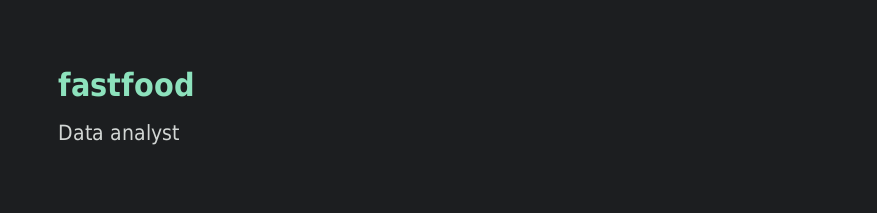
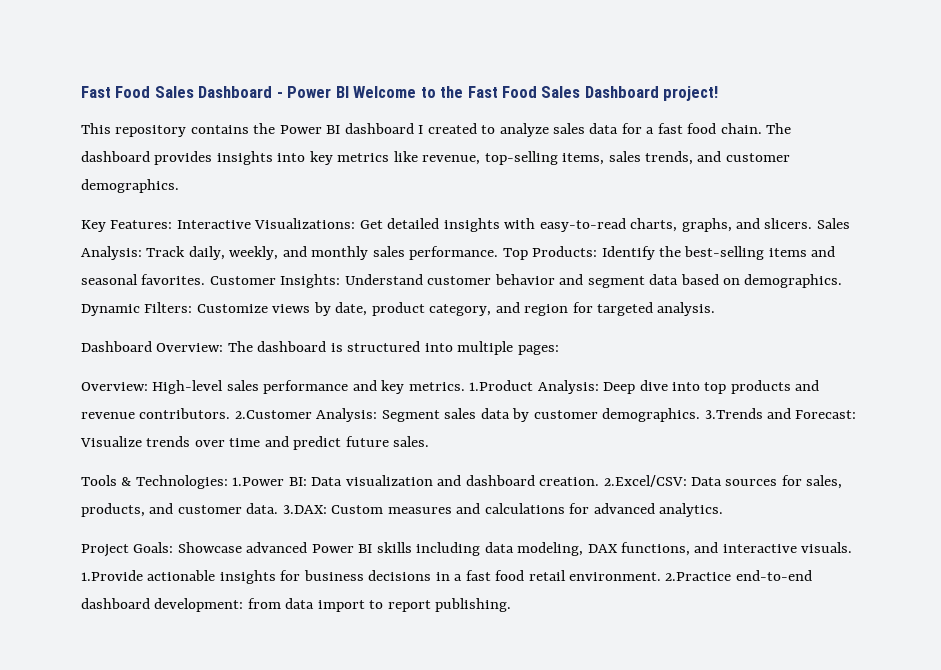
[58,71,195,97] [58,124,179,145] fastfood // Data analyst -> [81,86,719,101] [81,123,792,137] [81,151,790,165] [81,179,179,193] [81,218,850,232] [81,246,836,260] [81,274,843,288] [81,302,716,316] [81,341,559,355] [81,380,820,394] [81,408,857,422] [80,436,430,450] [81,475,843,489] [81,503,724,517] [81,542,853,557] [81,570,812,584] [81,598,512,612] Fast Food Sales Dashboard - Power BI Welcome to the Fast Food Sales Dashboard project! // This repository contains the Power BI dashboard I created to analyze sales data for a fast food chain. The dashboard provides insights into key metrics like revenue, top-selling items, sales trends, and customer demographics. // Key Features: Interactive Visualizations: Get detailed insights with easy-to-read charts, graphs, and slicers. Sales Analysis: Track daily, weekly, and monthly sales performance. Top Products: Identify the best-selling items and seasonal favorites. Customer Insights: Understand customer behavior and segment data based on demographics. Dynamic Filters: Customize views by date, product category, and region for targeted analysis. // Dashboard Overview: The dashboard is structured into multiple pages: // Overview: High-level sales performance and key metrics. 1.Product Analysis: Deep dive into top products and revenue contributors. 2.Customer Analysis: Segment sales data by customer demographics. 3.Trends and Forecast: Visualize trends over time and predict future sales. // Tools & Technologies: 1.Power BI: Data visualization and dashboard creation. 2.Excel/CSV: Data sources for sales, products, and customer data. 3.DAX: Custom measures and calculations for advanced analytics. // Project Goals: Showcase advanced Power BI skills including data modeling, DAX functions, and interactive visuals. 1.Provide actionable insights for business decisions in a fast food retail environment. 2.Practice end-to-end dashboard development: from data import to report publishing.

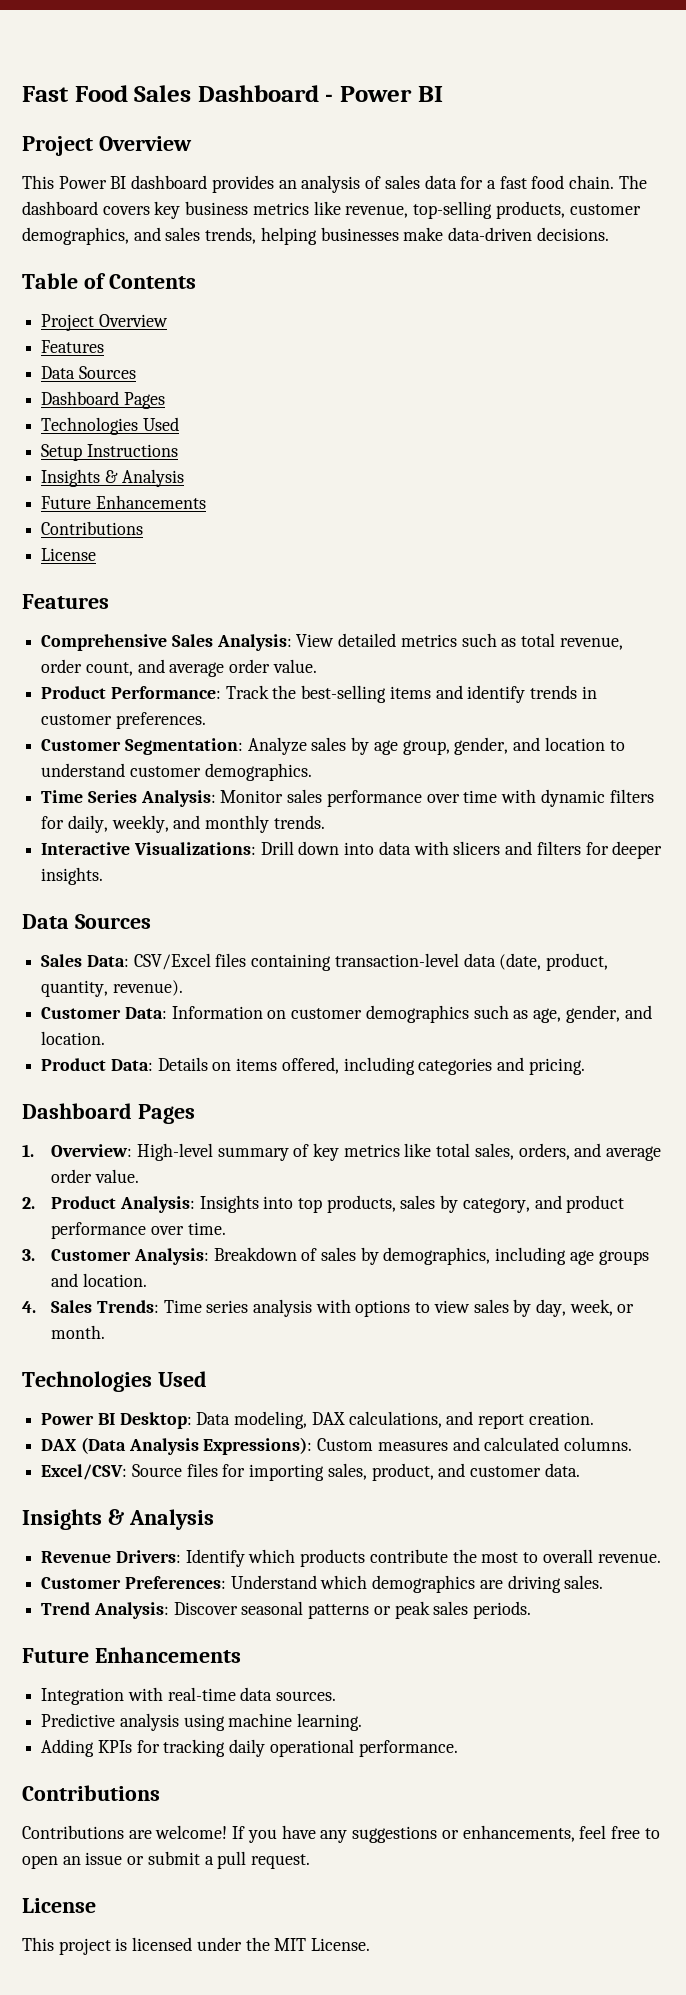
[353,86,719,101] [81,123,549,137] Welcome to the Fast Food Sales Dashboard project! // This repository contains the Power BI dashboard I created to analyze -> [22,136,192,156] [22,175,382,193] // Project Overview // This Power BI dashboard provides an analysis of
[154,151,790,165] [81,179,179,193] [81,218,850,232] [81,246,836,260] [81,274,843,288] [81,302,716,316] [81,341,559,355] [81,380,820,394] [81,408,857,422] [80,436,430,450] [81,475,843,489] [81,503,724,517] [81,542,853,557] [81,570,812,584] [81,598,512,612] provides insights into key metrics like revenue, top-selling items, sales trends, and customer demographics. // Key Features: Interactive Visualizations: Get detailed insights with easy-to-read charts, graphs, and slicers. Sales Analysis: Track daily, weekly, and monthly sales performance. Top Products: Identify the best-selling items and seasonal favorites. Customer Insights: Understand customer behavior and segment data based on demographics. Dynamic Filters: Customize views by date, product category, and region for targeted analysis. // Dashboard Overview: The dashboard is structured into multiple pages: // Overview: High-level sales performance and key metrics. 1.Product Analysis: Deep dive into top products and revenue contributors. 2.Customer Analysis: Segment sales data by customer demographics. 3.Trends and Forecast: Visualize trends over time and predict future sales. // Tools & Technologies: 1.Power BI: Data visualization and dashboard creation. 2.Excel/CSV: Data sources for sales, products, and customer data. 3.DAX: Custom measures and calculations for advanced analytics. // Project Goals: Showcase advanced Power BI skills including data modeling, DAX functions, and interactive visuals. 1.Provide actionable insights for business decisions in a fast food retail environment. 2.Practice end-to-end dashboard development: from data import to report publishing. -> [102,201,641,219] [22,227,609,245] [22,273,196,289] [41,314,168,331] [41,340,105,353] [41,366,136,379] [41,391,165,409] [41,417,179,435] [41,444,178,461] [41,469,184,487] [41,495,206,509] [41,521,144,535] [41,548,97,561] [22,594,109,609] [41,633,623,651] [41,659,317,677] [41,685,597,703] [41,712,206,729] [41,737,625,755] [41,763,312,781] [41,789,654,807] [41,815,325,833] [41,841,663,859] [41,867,104,885] [22,914,151,929] [41,953,609,971] [41,980,183,997] [41,1005,652,1023] [41,1031,106,1045] [41,1057,585,1075] [22,1103,195,1124] [22,1143,662,1161] [51,1169,139,1183] [22,1195,625,1213] [51,1222,226,1239] [22,1247,649,1265] [51,1273,147,1287] [22,1299,635,1317] [51,1325,106,1339] [22,1371,207,1392] [41,1411,594,1429] [41,1437,633,1455] [41,1463,580,1481] [22,1509,214,1530] [41,1549,661,1567] [41,1575,604,1593] [41,1601,532,1619] [22,1647,241,1663] [41,1687,337,1705] [41,1713,363,1731] [41,1739,458,1757] [22,1785,160,1801] [22,1825,660,1843] [22,1851,311,1869] [22,1898,96,1913] [22,1937,371,1955] covers key business metrics like revenue, top-selling products, customer demographics, and sales trends, helping businesses make data-driven decisions. // Table of Contents // Project Overview // Features // Data Sources // Dashboard Pages // Technologies Used // Setup Instructions // Insights & Analysis // Future Enhancements // Contributions // License // Features // Comprehensive Sales Analysis: View detailed metrics such as total revenue, order count, and average order value. // Product Performance: Track the best-selling items and identify trends in customer preferences. // Customer Segmentation: Analyze sales by age group, gender, and location to understand customer demographics. // Time Series Analysis: Monitor sales performance over time with dynamic filters for daily, weekly, and monthly trends. // Interactive Visualizations: Drill down into data with slicers and filters for deeper insights. // Data Sources // Sales Data: CSV/Excel files containing transaction-level data (date, product, quantity, revenue). // Customer Data: Information on customer demographics such as age, gender, and location. // Product Data: Details on items offered, including categories and pricing. // Dashboard Pages // 1. Overview: High-level summary of key metrics like total sales, orders, and average order value. // 2. Product Analysis: Insights into top products, sales by category, and product performance over time. // 3. Customer Analysis: Breakdown of sales by demographics, including age groups and location. // 4. Sales Trends: Time series analysis with options to view sales by day, week, or month. // Technologies Used // Power BI Desktop: Data modeling, DAX calculations, and report creation. // DAX (Data Analysis Expressions): Custom measures and calculated columns. // Excel/CSV: Source files for importing sales, product, and customer data. // Insights & Analysis // Revenue Drivers: Identify which products contribute the most to overall revenue. // Customer Preferences: Understand which demographics are driving sales. // Trend Analysis: Discover seasonal patterns or peak sales periods. // Future Enhancements // Integration with real-time data sources. // Predictive analysis using machine learning. // Adding KPIs for tracking daily operational performance. // Contributions // Contributions are welcome! If you have any suggestions or enhancements, feel free to open an issue or submit a pull request. // License // This project is licensed under the MIT License.

